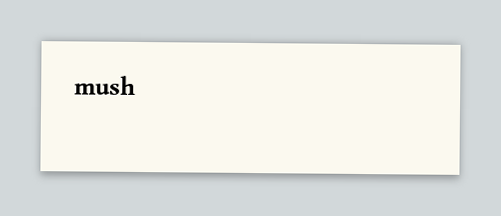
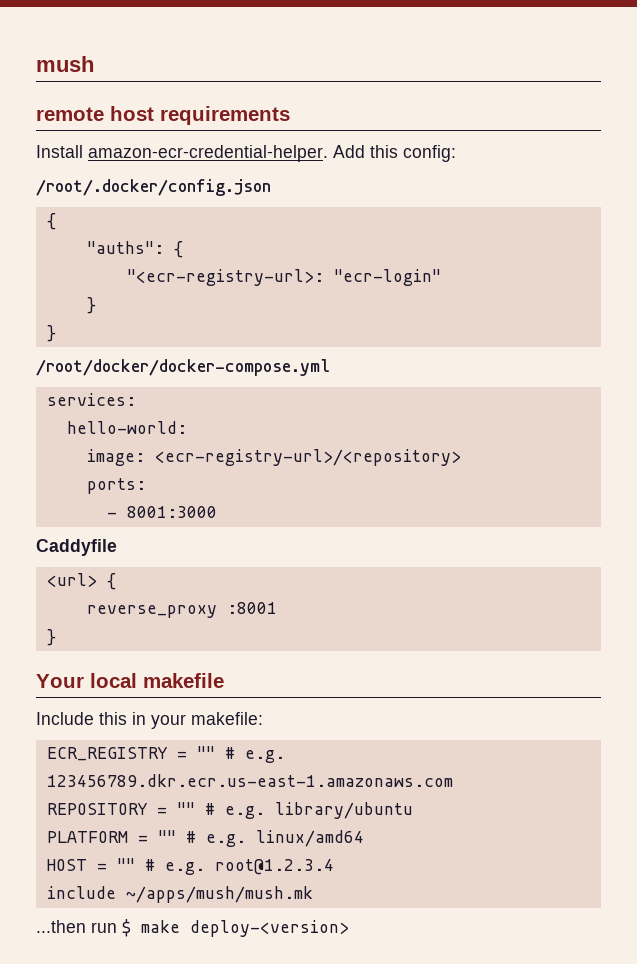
(136, 85) none -> [36,106,290,125] [36,145,456,162] [36,179,271,196] [46,213,56,230] [86,241,183,258] [126,269,441,286] [86,297,96,314] [46,325,56,342] [36,359,330,376] [46,393,136,406] [66,421,187,434] [86,449,461,466] [86,478,146,494] [106,506,217,518] [36,539,117,556] [46,573,116,590] [86,602,277,618] [46,629,56,646] [36,673,224,688] [36,712,263,729] [46,746,285,763] [46,774,453,787] [46,802,413,819] [46,830,364,847] [46,858,334,875] [46,886,313,903] [36,919,349,937] // remote host requirements // Install amazon-ecr-credential-helper. Add this config: // /root/.docker/config.json // { // "auths": { // "<ecr-registry-url>: "ecr-login" // } // } // /root/docker/docker-compose.yml // services: // hello-world: // image: <ecr-registry-url>/<repository> // ports: // - 8001:3000 // Caddyfile // <url> { // reverse_proxy :8001 // } // Your local makefile // Include this in your makefile: // ECR_REGISTRY = "" # e.g. 123456789.dkr.ecr.us-east-1.amazonaws.com // REPOSITORY = "" # e.g. library/ubuntu // PLATFORM = "" # e.g. linux/amd64 // HOST = "" # e.g. root@1.2.3.4 // include ~/apps/mush/mush.mk // ...then run $ make deploy-<version>

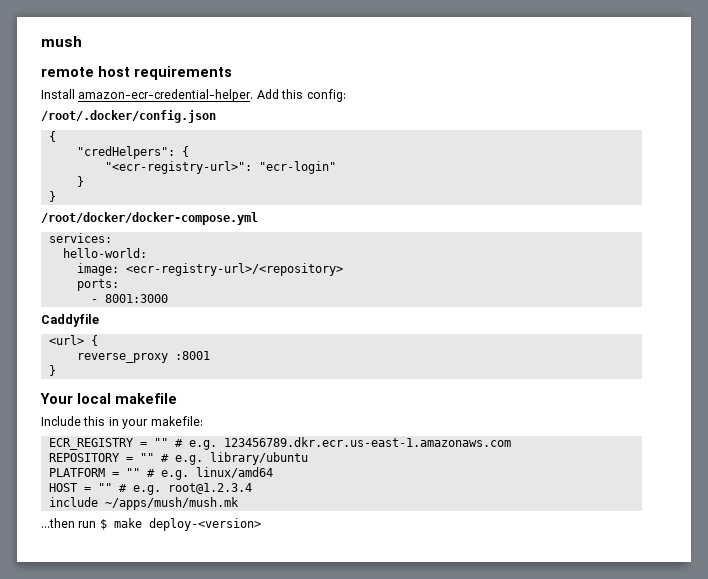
[86,241,183,258] [126,269,324,286] "auths": { // "<ecr-registry-url>: -> [76,146,189,159] [104,161,252,174] "credHelpers": { // "<ecr-registry-url>":

